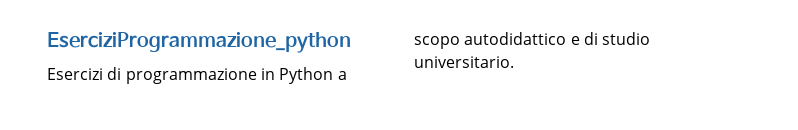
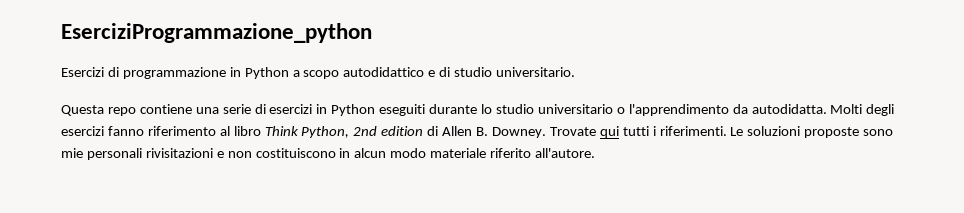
(514, 62) none -> [61,104,895,116] [61,126,894,138] [61,148,596,160] // Questa repo contiene una serie di esercizi in Python eseguiti durante lo studio universitario o l'apprendimento da autodidatta. Molti degli esercizi fanno riferimento al libro Think Python, 2nd edition di Allen B. Downey. Trovate qui tutti i riferimenti. Le soluzioni proposte sono mie personali rivisitazioni e non costituiscono in alcun modo materiale riferito all'autore.

